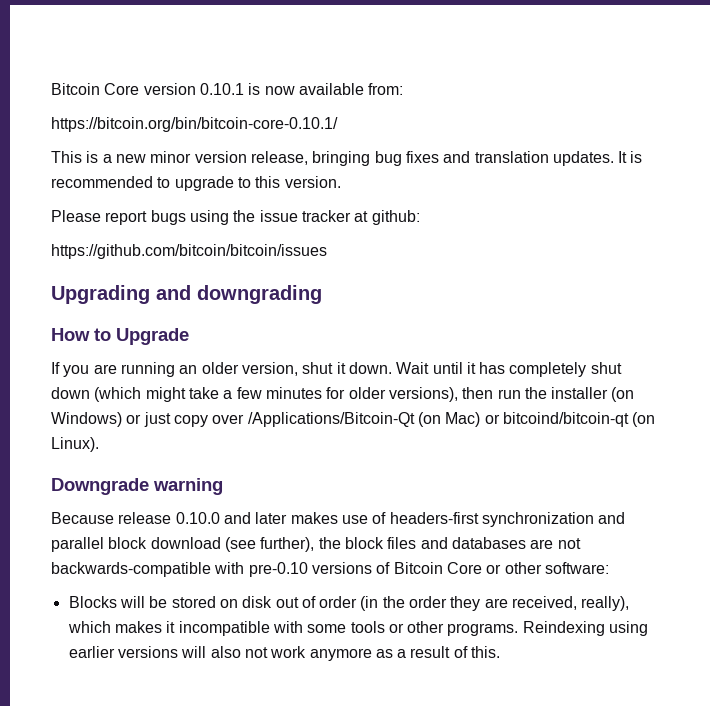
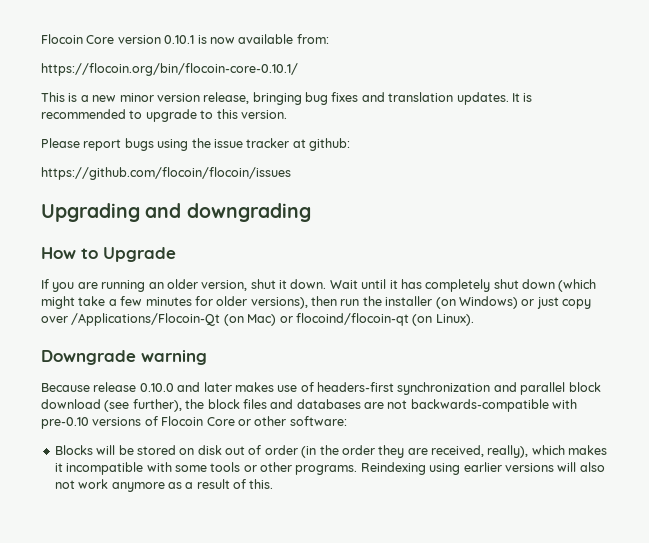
[51,83,100,95] Bitcoin -> [41,34,83,44] Flocoin
[51,117,338,132] https://bitcoin.org/bin/bitcoin-core-0.10.1/ -> [41,63,298,76] https://flocoin.org/bin/flocoin-core-0.10.1/
[51,244,327,259] https://github.com/bitcoin/bitcoin/issues -> [41,167,291,180] https://github.com/flocoin/flocoin/issues
[247,412,415,427] /Applications/Bitcoin-Qt -> [71,313,221,326] /Applications/Flocoin-Qt
[502,412,629,427] bitcoind/bitcoin-qt -> [295,313,409,326] flocoind/flocoin-qt
[393,562,443,574] Bitcoin -> [161,416,204,426] Flocoin

